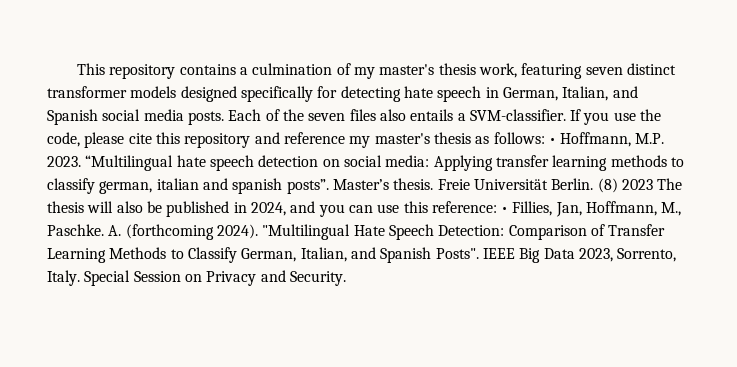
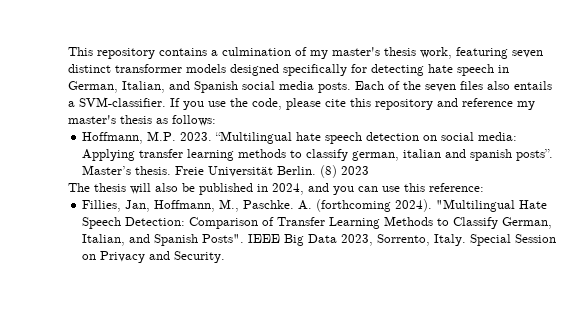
[548,138,556,144] • -> (216, 120) //
(653, 184) none -> (370, 170) //
[501,207,509,213] • -> (484, 187) //

